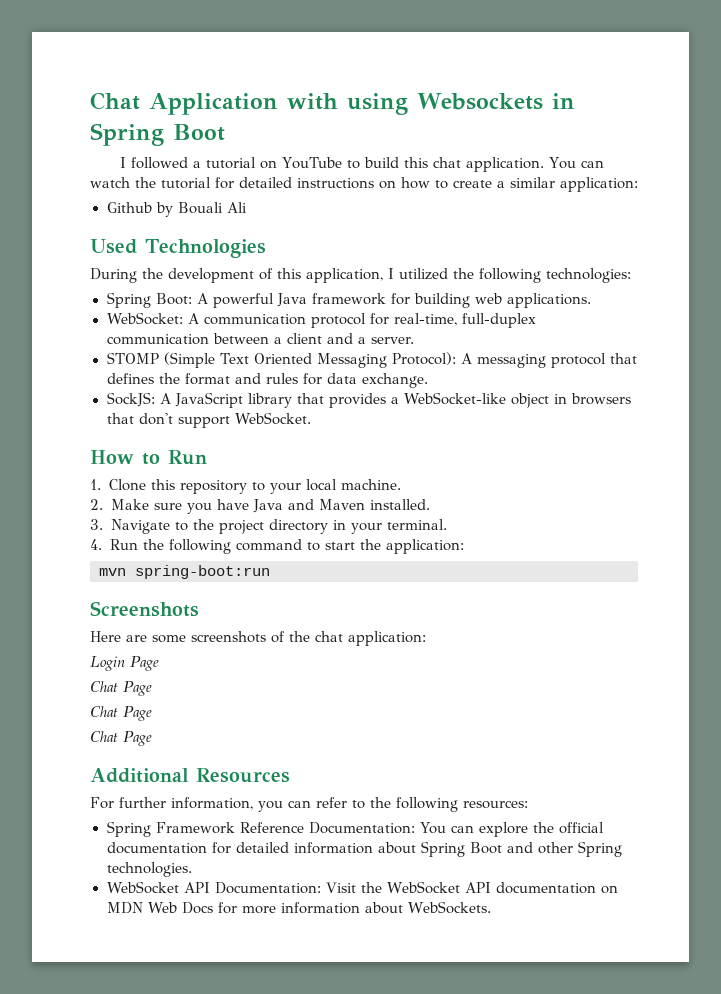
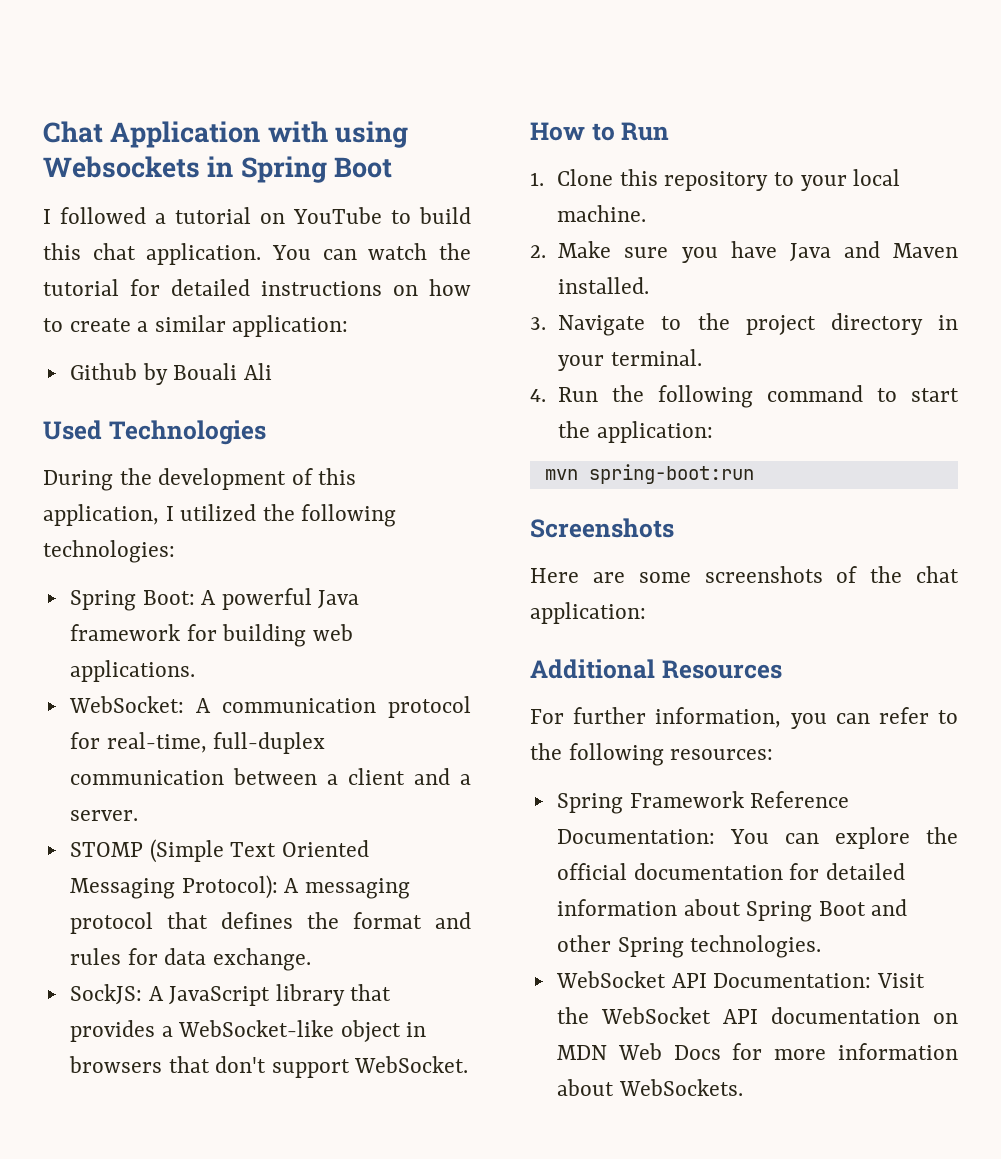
[90,656,159,671] [90,681,152,696] [90,706,152,721] [90,731,152,746] // Login Page // Chat Page // Chat Page // Chat Page -> (646, 613) none

